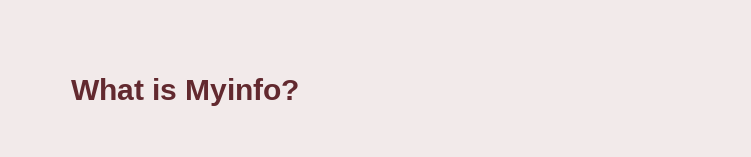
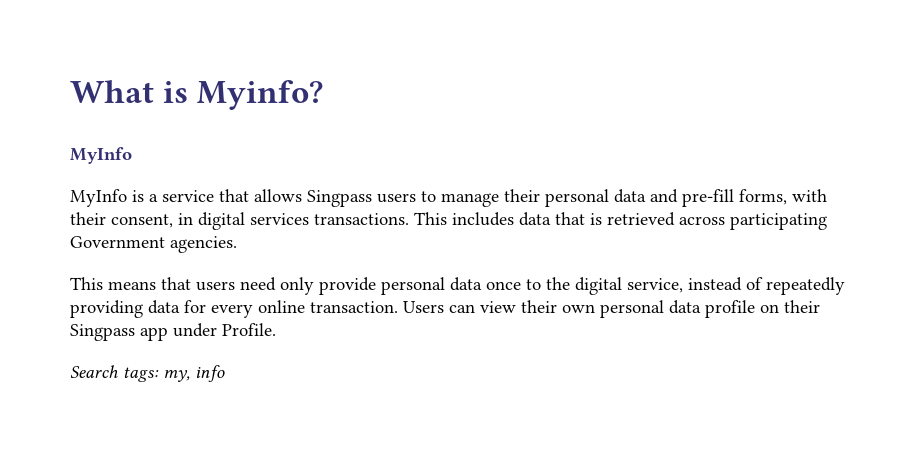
(300, 92) none -> [70,147,132,164] [70,189,827,207] [70,212,827,230] [70,236,237,253] [70,277,845,295] [70,300,820,318] [70,323,276,341] [70,365,225,382] // MyInfo // MyInfo is a service that allows Singpass users to manage their personal data and pre-fill forms, with their consent, in digital services transactions. This includes data that is retrieved across participating Government agencies. // This means that users need only provide personal data once to the digital service, instead of repeatedly providing data for every online transaction. Users can view their own personal data profile on their Singpass app under Profile. // Search tags: my, info

